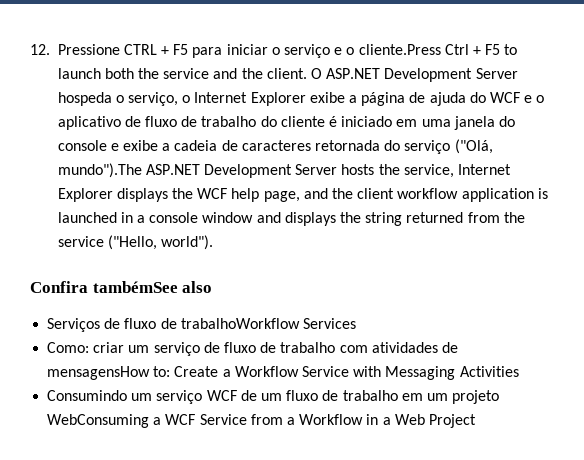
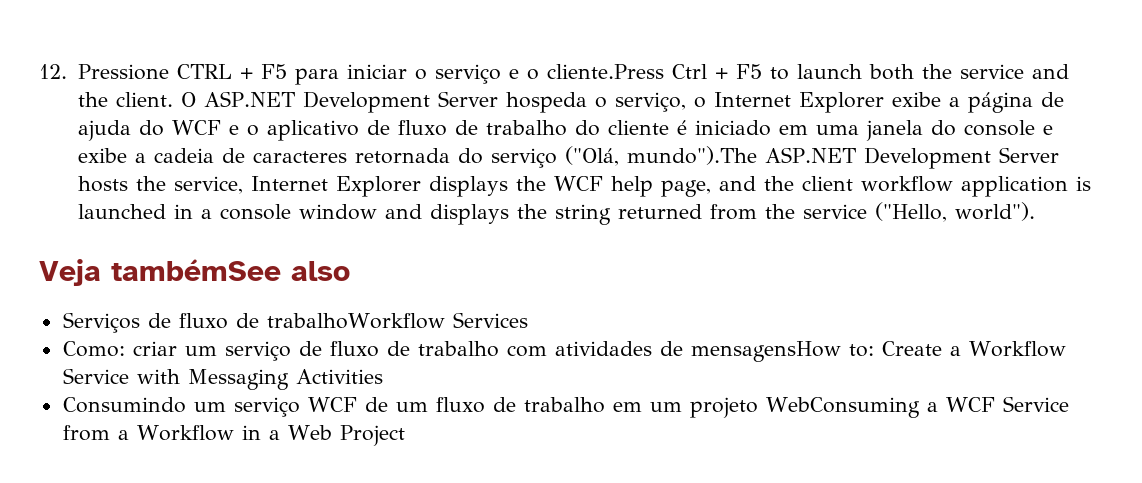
[30,281,88,293] Confira -> [39,259,101,286] Veja

